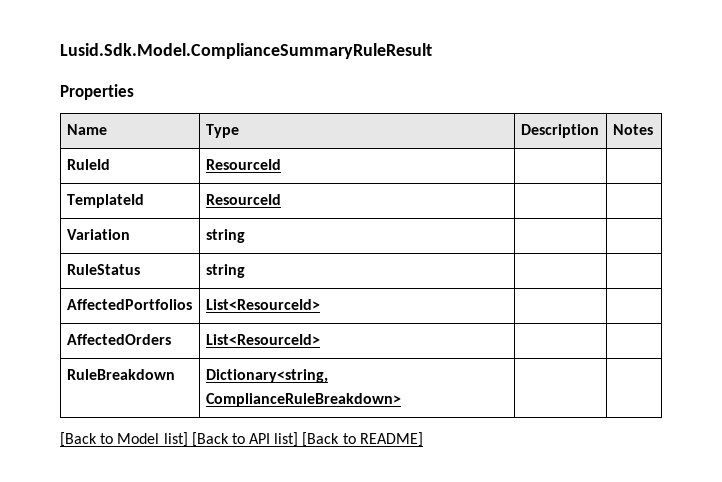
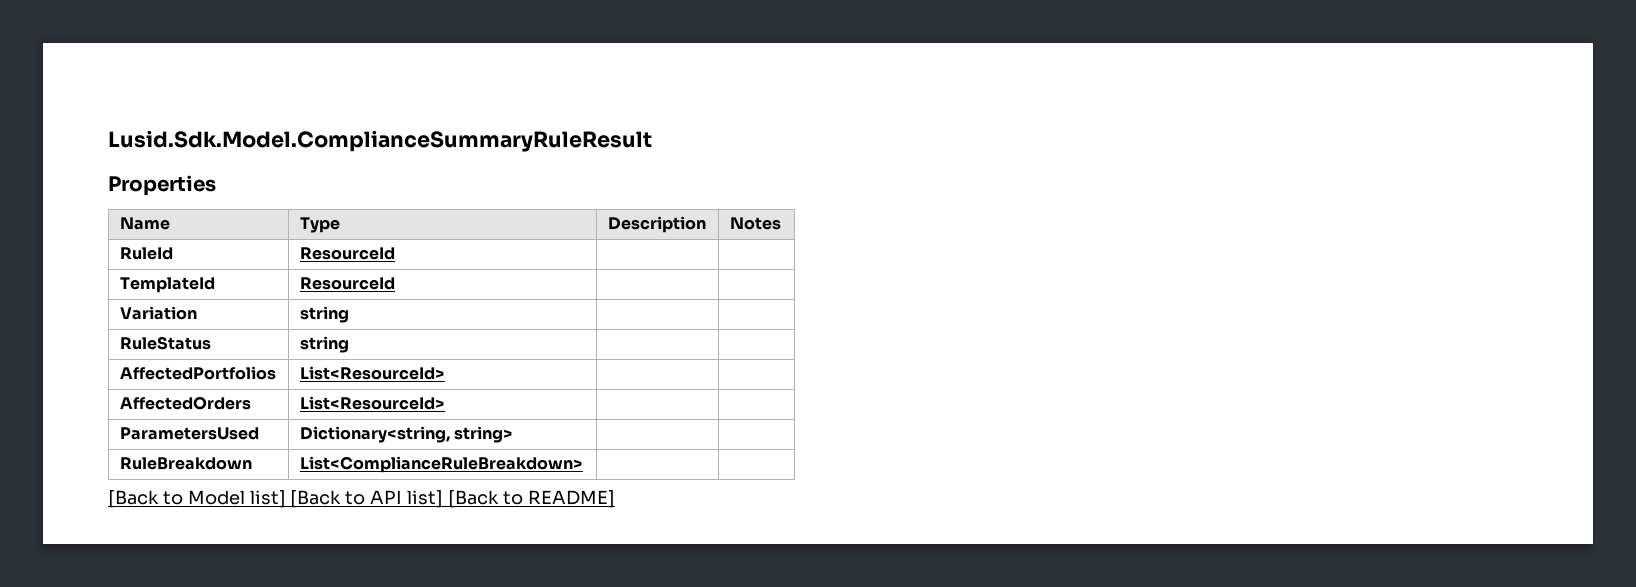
(320, 339) none -> [119,427,259,440] [299,426,514,443] // ParametersUsed | Dictionary<string, string> | |
[205,369,328,383] [205,393,401,407] Dictionary<string, ComplianceRuleBreakdown> -> [299,456,583,473] List<ComplianceRuleBreakdown>

